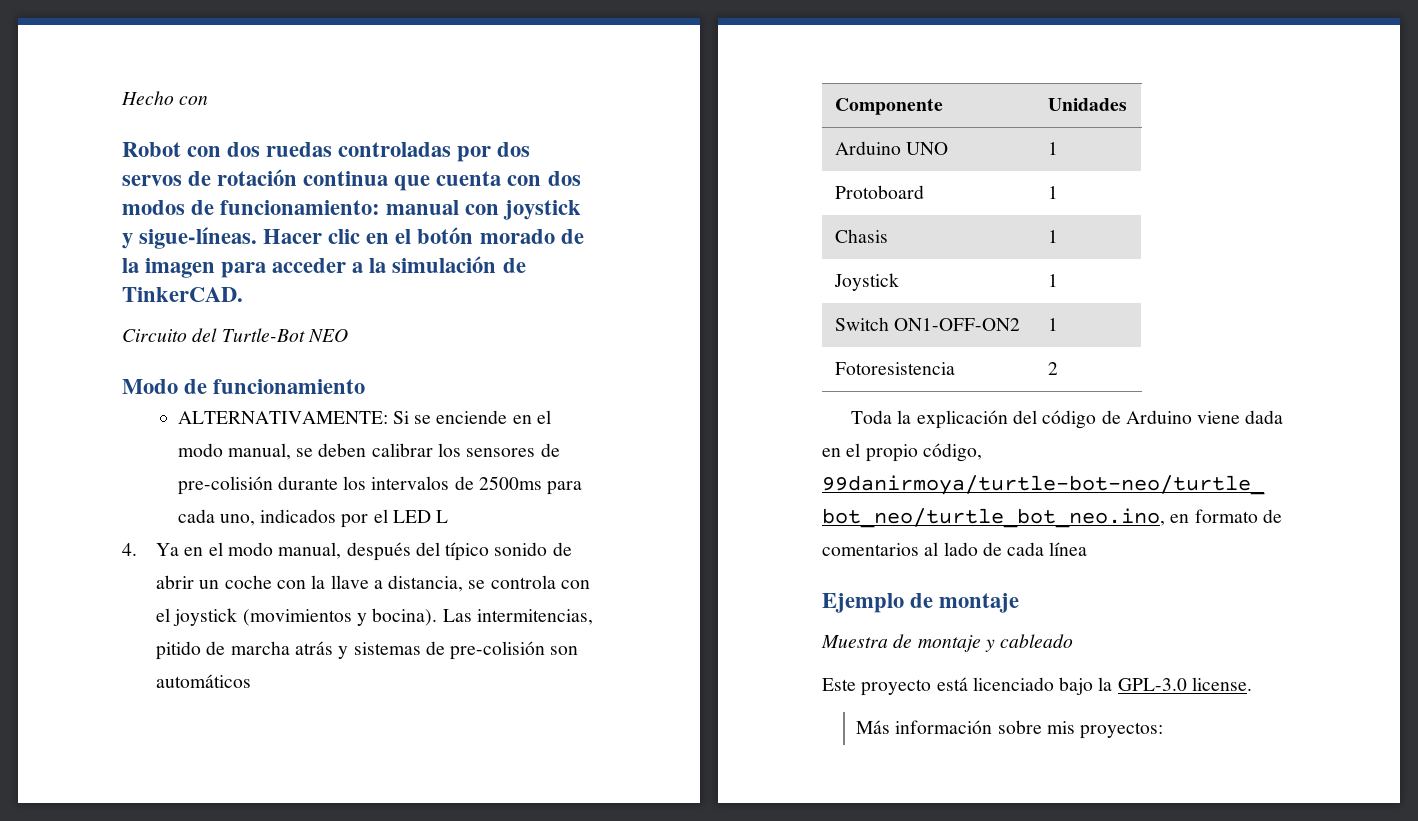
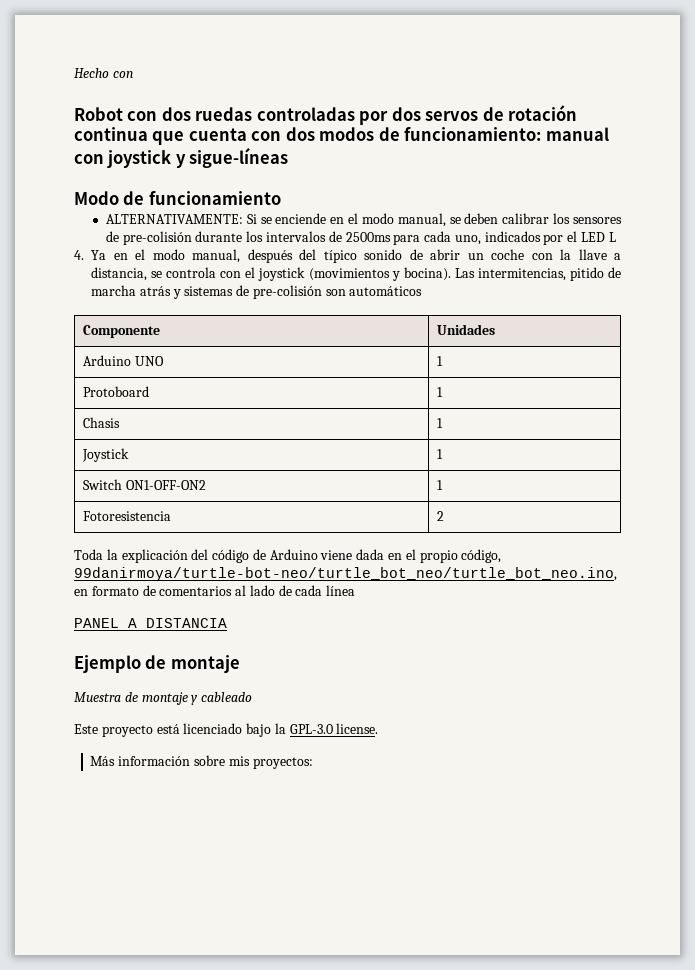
[139,227,584,249] [122,256,526,278] [122,287,243,302] [122,328,348,342] sigue-líneas. Hacer clic en el botón morado de la imagen para acceder a la simulación de TinkerCAD. // Circuito del Turtle-Bot NEO -> [189,148,289,168] sigue-líneas
(1088, 549) none -> [74,618,227,628] // PANEL A DISTANCIA

